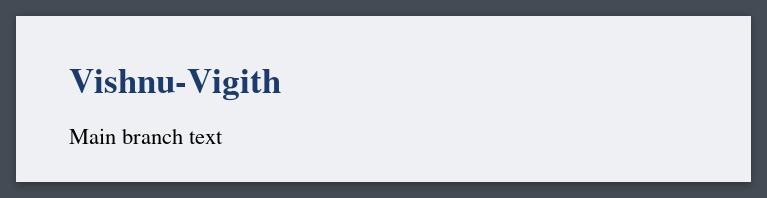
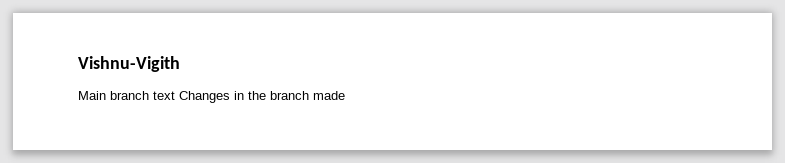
(224, 137) none -> [179,91,345,103] Changes in the branch made

